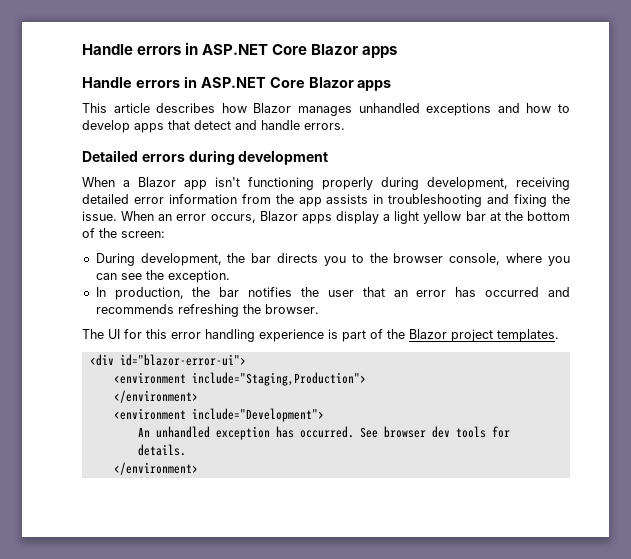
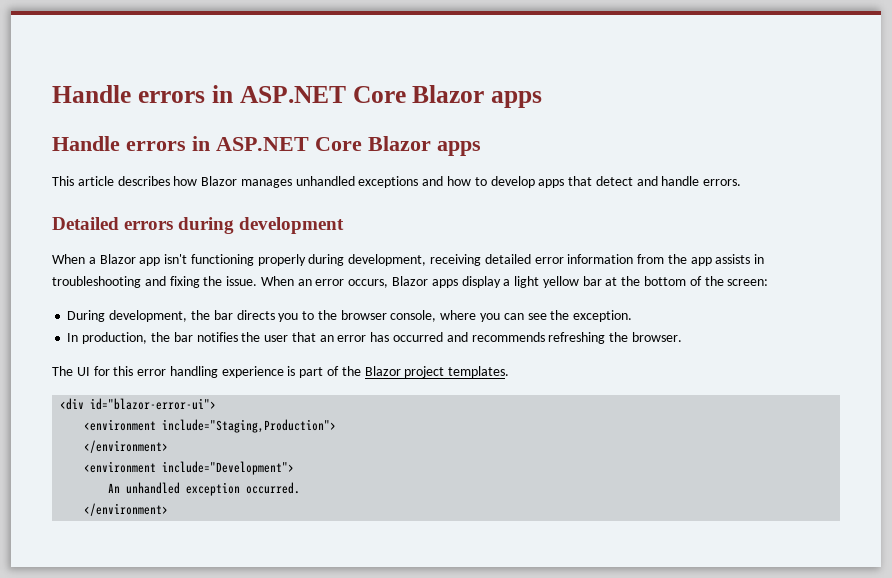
[275,426,294,438] has -> (241, 489) none
[359,426,510,438] [137,444,186,456] See browser dev tools for details. -> (301, 488) none

